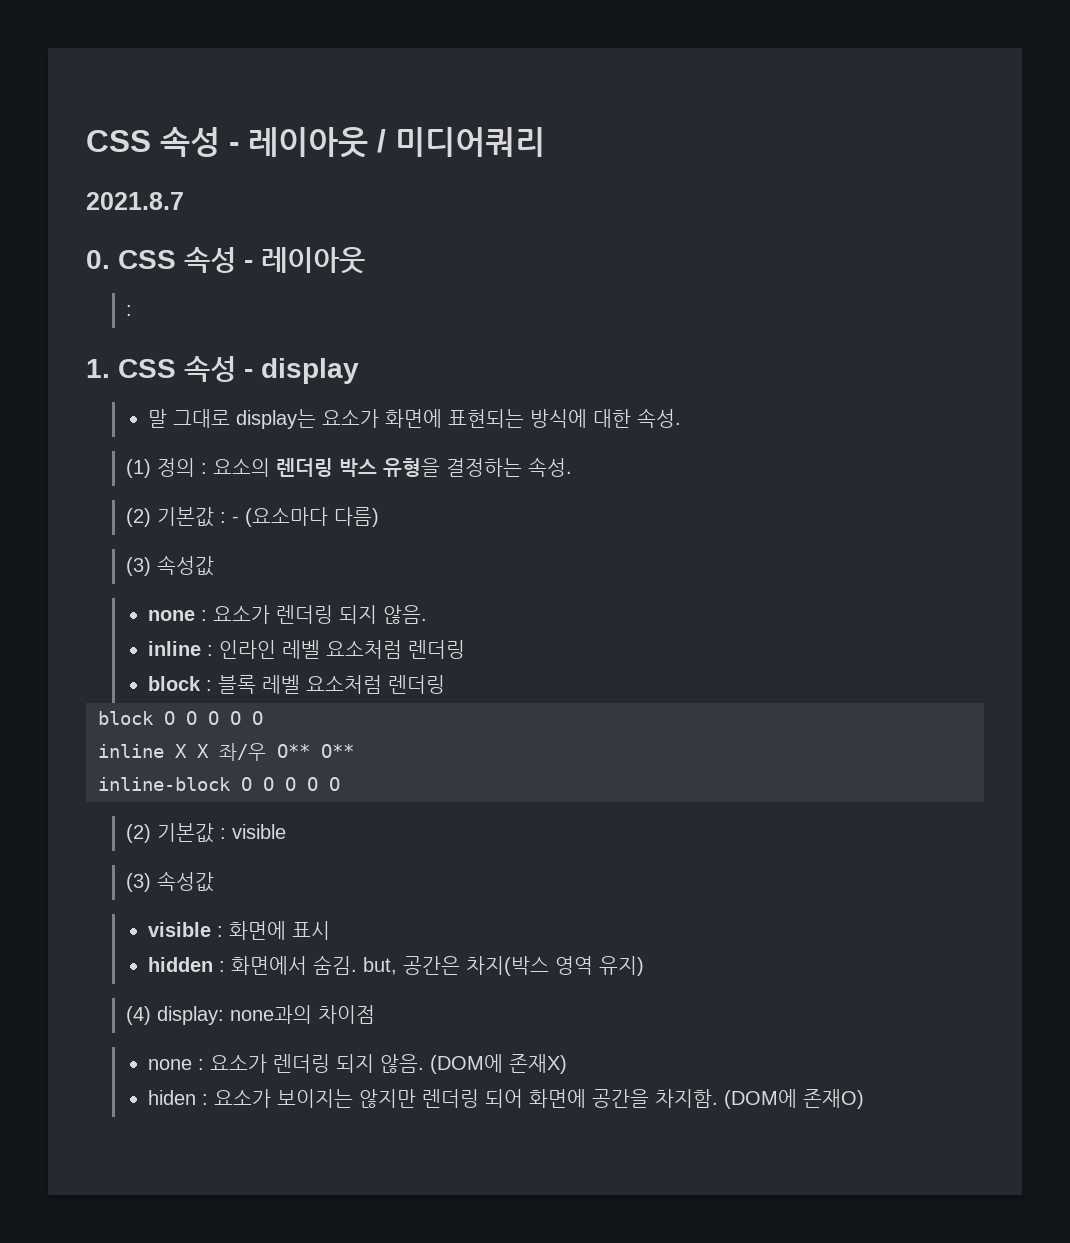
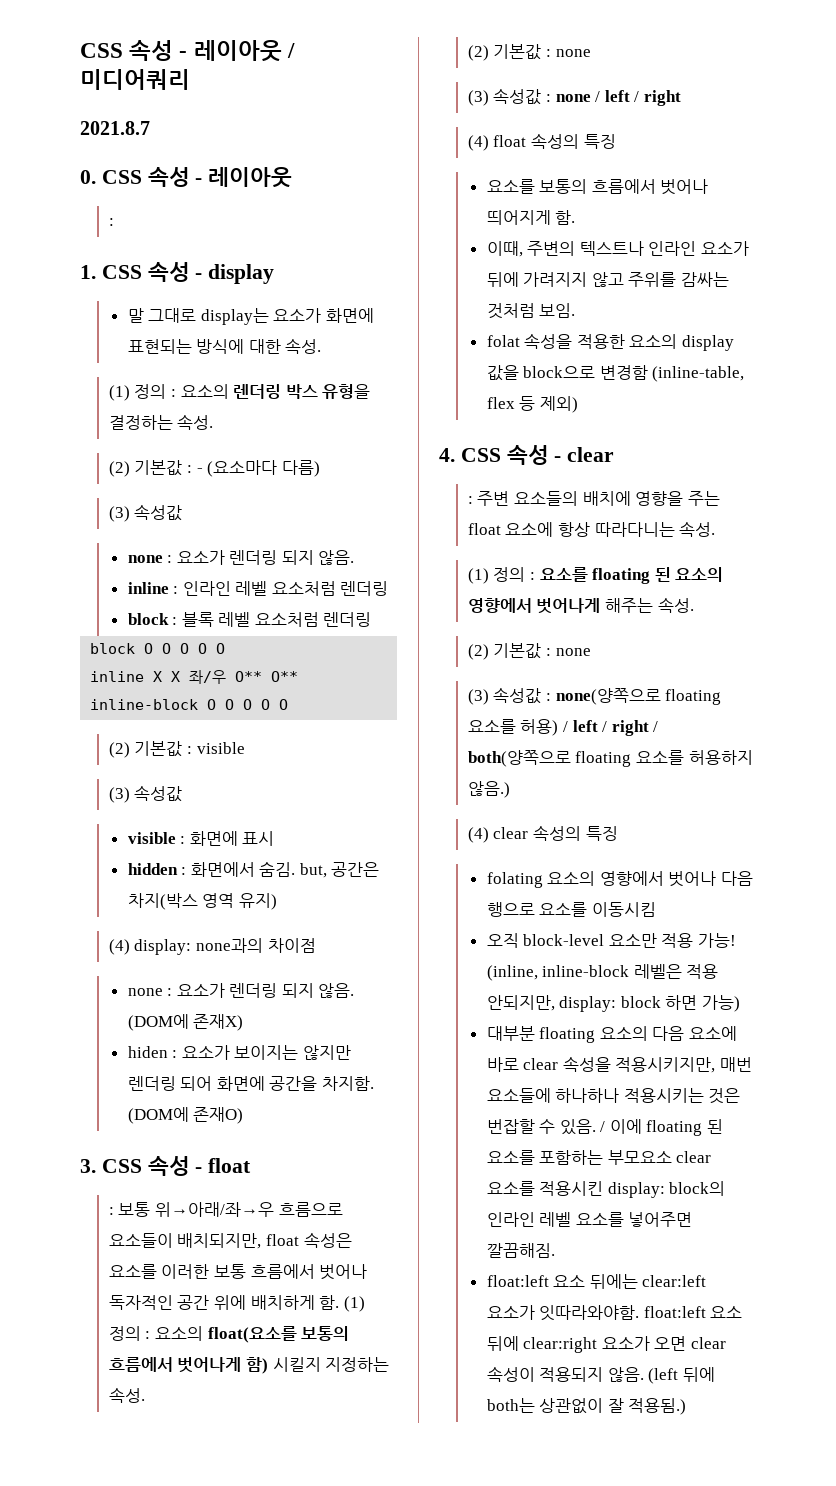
(864, 1099) none -> [80,1156,252,1176] [108,1202,343,1217] [108,1232,352,1249] [108,1264,368,1280] [108,1295,365,1312] [108,1326,350,1343] [108,1357,390,1374] [108,1387,145,1403] [467,44,591,61] [467,88,681,106] [467,133,616,151] [486,179,709,195] [486,210,576,225] [486,241,749,257] [486,272,729,287] [486,303,576,319] [486,333,734,351] [486,365,745,382] [486,396,578,413] [439,445,615,465] [467,491,720,506] [467,521,716,537] [467,567,724,584] [467,597,694,614] [467,643,591,660] [467,687,722,705] [467,719,659,736] [467,750,753,767] [467,781,510,798] [467,825,618,843] [486,871,753,888] [486,902,656,917] [486,933,736,948] [486,964,719,981] [486,995,740,1012] [486,1026,737,1043] [486,1056,752,1073] [486,1088,741,1104] [486,1119,724,1136] [486,1150,712,1165] [486,1181,726,1198] [486,1212,693,1227] [486,1243,555,1258] [486,1274,707,1289] [486,1305,743,1321] [486,1336,726,1353] [486,1366,715,1384] [486,1398,687,1415] // 3. CSS 속성 - float // : 보통 위→아래/좌→우 흐름으로 요소들이 배치되지만, float 속성은 요소를 이러한 보통 흐름에서 벗어나 독자적인 공간 위에 배치하게 함. (1) 정의 : 요소의 float(요소를 보통의 흐름에서 벗어나게 함) 시킬지 지정하는 속성. // (2) 기본값 : none // (3) 속성값 : none / left / right // (4) float 속성의 특징 // 요소를 보통의 흐름에서 벗어나 띄어지게 함. // 이때, 주변의 텍스트나 인라인 요소가 뒤에 가려지지 않고 주위를 감싸는 것처럼 보임. // folat 속성을 적용한 요소의 display 값을 block으로 변경함 (inline-table, flex 등 제외) // 4. CSS 속성 - clear // : 주변 요소들의 배치에 영향을 주는 float 요소에 항상 따라다니는 속성. // (1) 정의 : 요소를 floating 된 요소의 영향에서 벗어나게 해주는 속성. // (2) 기본값 : none // (3) 속성값 : none(양쪽으로 floating 요소를 허용) / left / right / both(양쪽으로 floating 요소를 허용하지 않음.) // (4) clear 속성의 특징 // folating 요소의 영향에서 벗어나 다음 행으로 요소를 이동시킴 // 오직 block-level 요소만 적용 가능! (inline, inline-block 레벨은 적용 안되지만, display: block 하면 가능) // 대부분 floating 요소의 다음 요소에 바로 clear 속성을 적용시키지만, 매번 요소들에 하나하나 적용시키는 것은 번잡할 수 있음. / 이에 floating 된 요소를 포함하는 부모요소 clear 요소를 적용시킨 display: block의 인라인 레벨 요소를 넣어주면 깔끔해짐. // float:left 요소 뒤에는 clear:left 요소가 잇따라와야함. float:left 요소 뒤에 clear:right 요소가 오면 clear 속성이 적용되지 않음. (left 뒤에 both는 상관없이 잘 적용됨.)

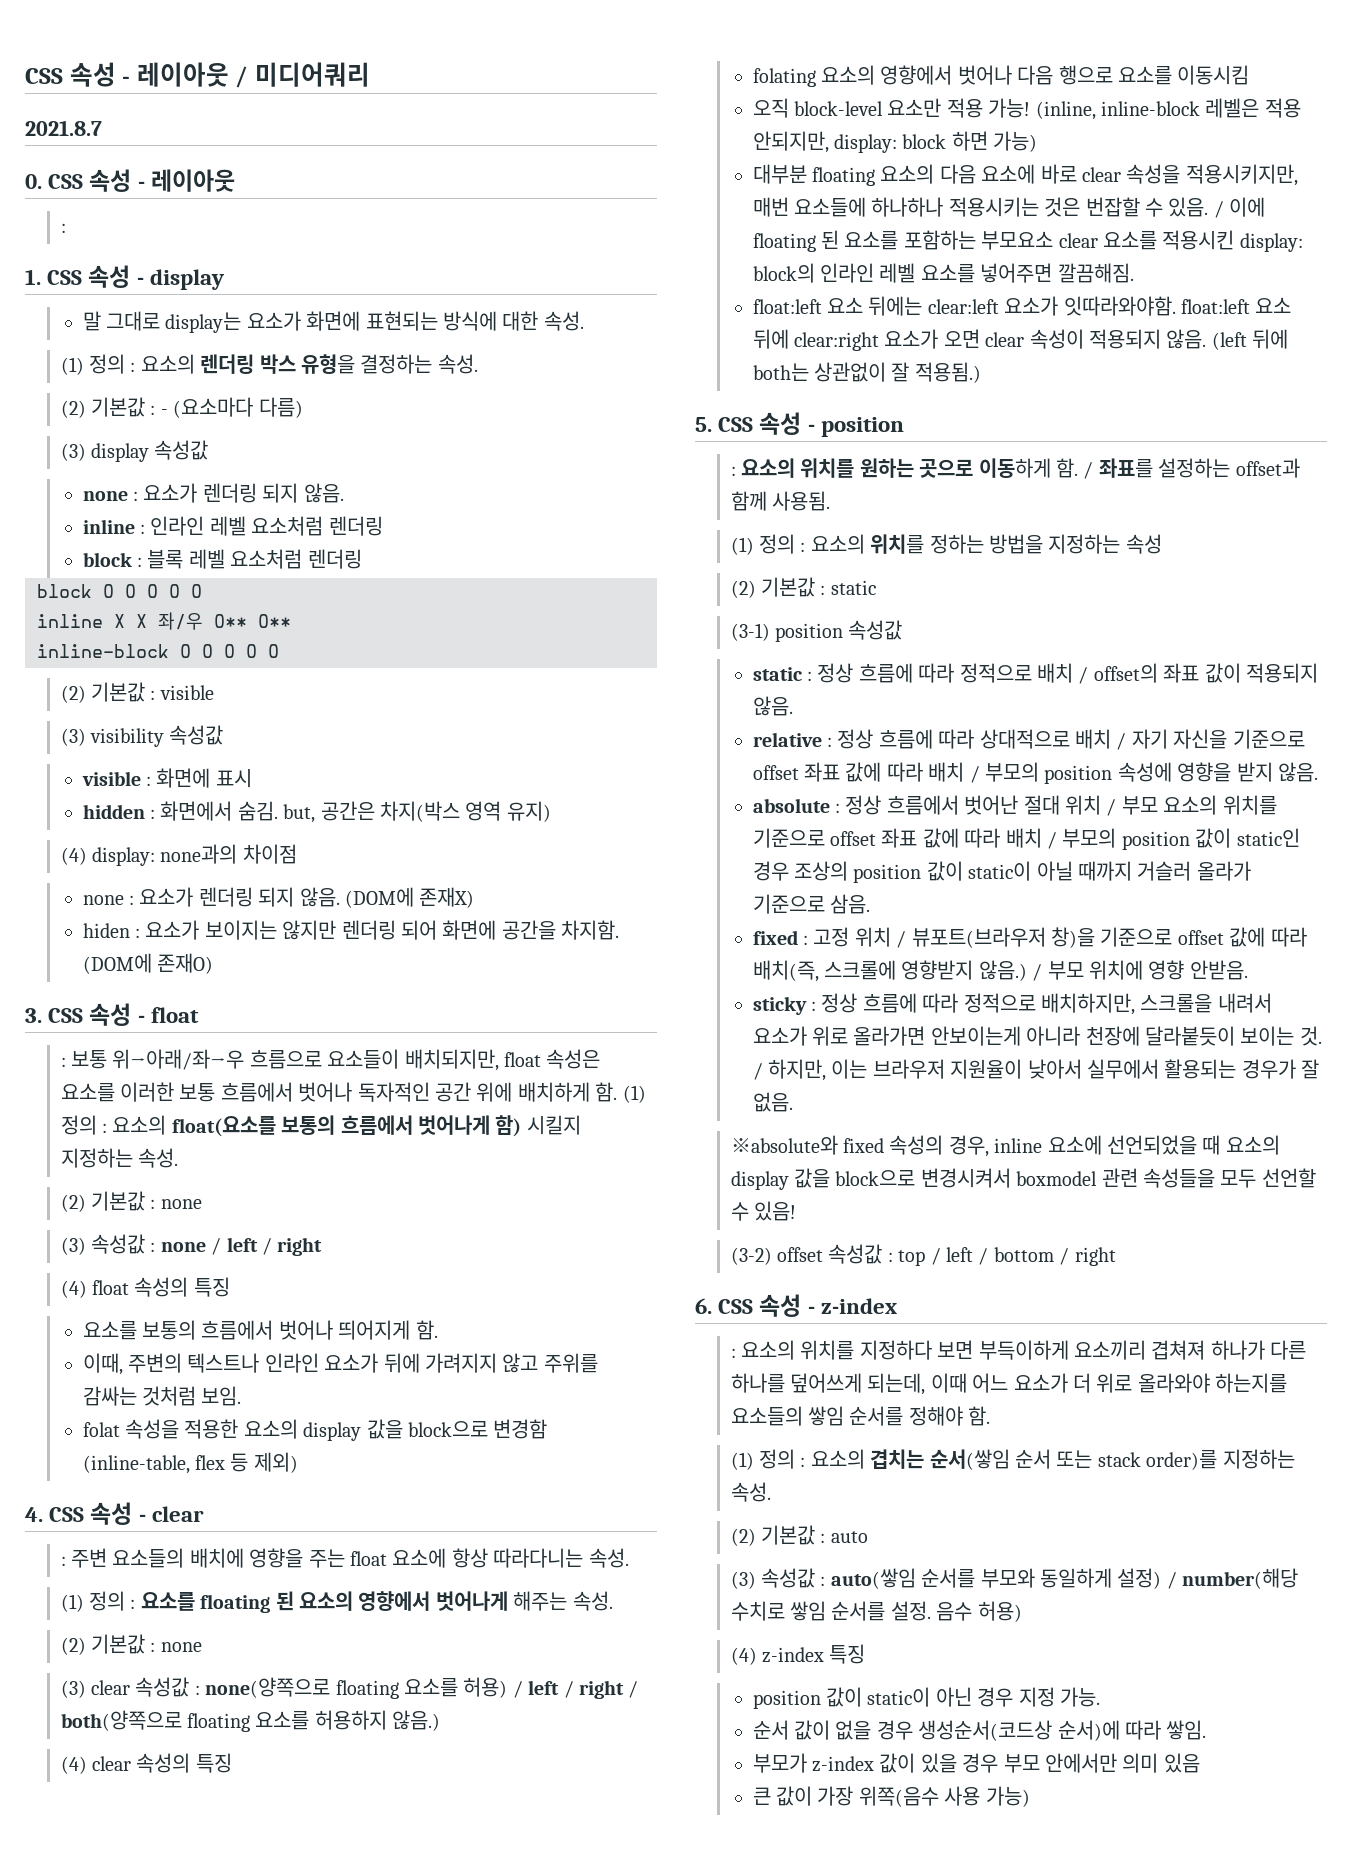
(130, 514) none -> [91,443,150,462] display
(130, 795) none -> [90,728,165,747] visibility
(489, 697) none -> [91,1680,131,1695] clear
(687, 1406) none -> [695,412,904,437] [730,458,1300,479] [730,491,831,511] [730,534,1162,555] [730,577,876,598] [730,620,903,642] [752,663,1319,684] [752,696,793,716] [752,729,1305,750] [752,762,1319,784] [752,795,1277,816] [752,828,1300,850] [752,861,1251,883] [752,894,871,914] [752,927,1307,948] [752,960,1248,982] [752,993,1272,1015] [752,1026,1322,1046] [752,1059,1320,1081] [752,1092,793,1112] [730,1135,1280,1157] [730,1168,1316,1190] [730,1201,797,1221] [730,1244,1116,1266] [695,1294,897,1317] [730,1340,1307,1360] [730,1373,1288,1395] [730,1406,991,1426] [730,1449,1295,1470] [730,1482,771,1502] [730,1525,868,1546] [730,1568,1299,1589] [730,1601,1022,1622] [730,1644,866,1665] [752,1687,1101,1709] [752,1720,1207,1741] [752,1753,1200,1773] [752,1786,1030,1807] // 5. CSS 속성 - position // : 요소의 위치를 원하는 곳으로 이동하게 함. / 좌표를 설정하는 offset과 함께 사용됨. // (1) 정의 : 요소의 위치를 정하는 방법을 지정하는 속성 // (2) 기본값 : static // (3-1) position 속성값 // static : 정상 흐름에 따라 정적으로 배치 / offset의 좌표 값이 적용되지 않음. // relative : 정상 흐름에 따라 상대적으로 배치 / 자기 자신을 기준으로 offset 좌표 값에 따라 배치 / 부모의 position 속성에 영향을 받지 않음. // absolute : 정상 흐름에서 벗어난 절대 위치 / 부모 요소의 위치를 기준으로 offset 좌표 값에 따라 배치 / 부모의 position 값이 static인 경우 조상의 position 값이 static이 아닐 때까지 거슬러 올라가 기준으로 삼음. // fixed : 고정 위치 / 뷰포트(브라우저 창)을 기준으로 offset 값에 따라 배치(즉, 스크롤에 영향받지 않음.) / 부모 위치에 영향 안받음. // sticky : 정상 흐름에 따라 정적으로 배치하지만, 스크롤을 내려서 요소가 위로 올라가면 안보이는게 아니라 천장에 달라붙듯이 보이는 것. / 하지만, 이는 브라우저 지원율이 낮아서 실무에서 활용되는 경우가 잘 없음. // ※absolute와 fixed 속성의 경우, inline 요소에 선언되었을 때 요소의 display 값을 block으로 변경시켜서 boxmodel 관련 속성들을 모두 선언할 수 있음! // (3-2) offset 속성값 : top / left / bottom / right // 6. CSS 속성 - z-index // : 요소의 위치를 지정하다 보면 부득이하게 요소끼리 겹쳐져 하나가 다른 하나를 덮어쓰게 되는데, 이때 어느 요소가 더 위로 올라와야 하는지를 요소들의 쌓임 순서를 정해야 함. // (1) 정의 : 요소의 겹치는 순서(쌓임 순서 또는 stack order)를 지정하는 속성. // (2) 기본값 : auto // (3) 속성값 : auto(쌓임 순서를 부모와 동일하게 설정) / number(해당 수치로 쌓임 순서를 설정. 음수 허용) // (4) z-index 특징 // position 값이 static이 아닌 경우 지정 가능. // 순서 값이 없을 경우 생성순서(코드상 순서)에 따라 쌓임. // 부모가 z-index 값이 있을 경우 부모 안에서만 의미 있음 // 큰 값이 가장 위쪽(음수 사용 가능)

